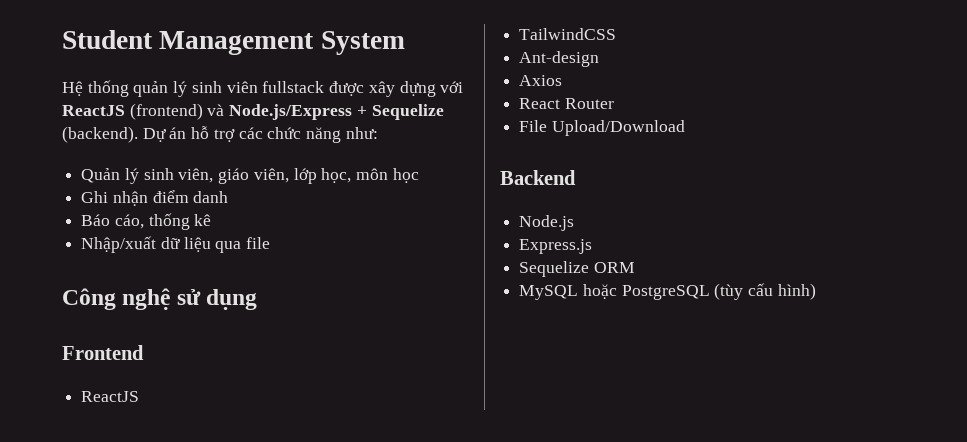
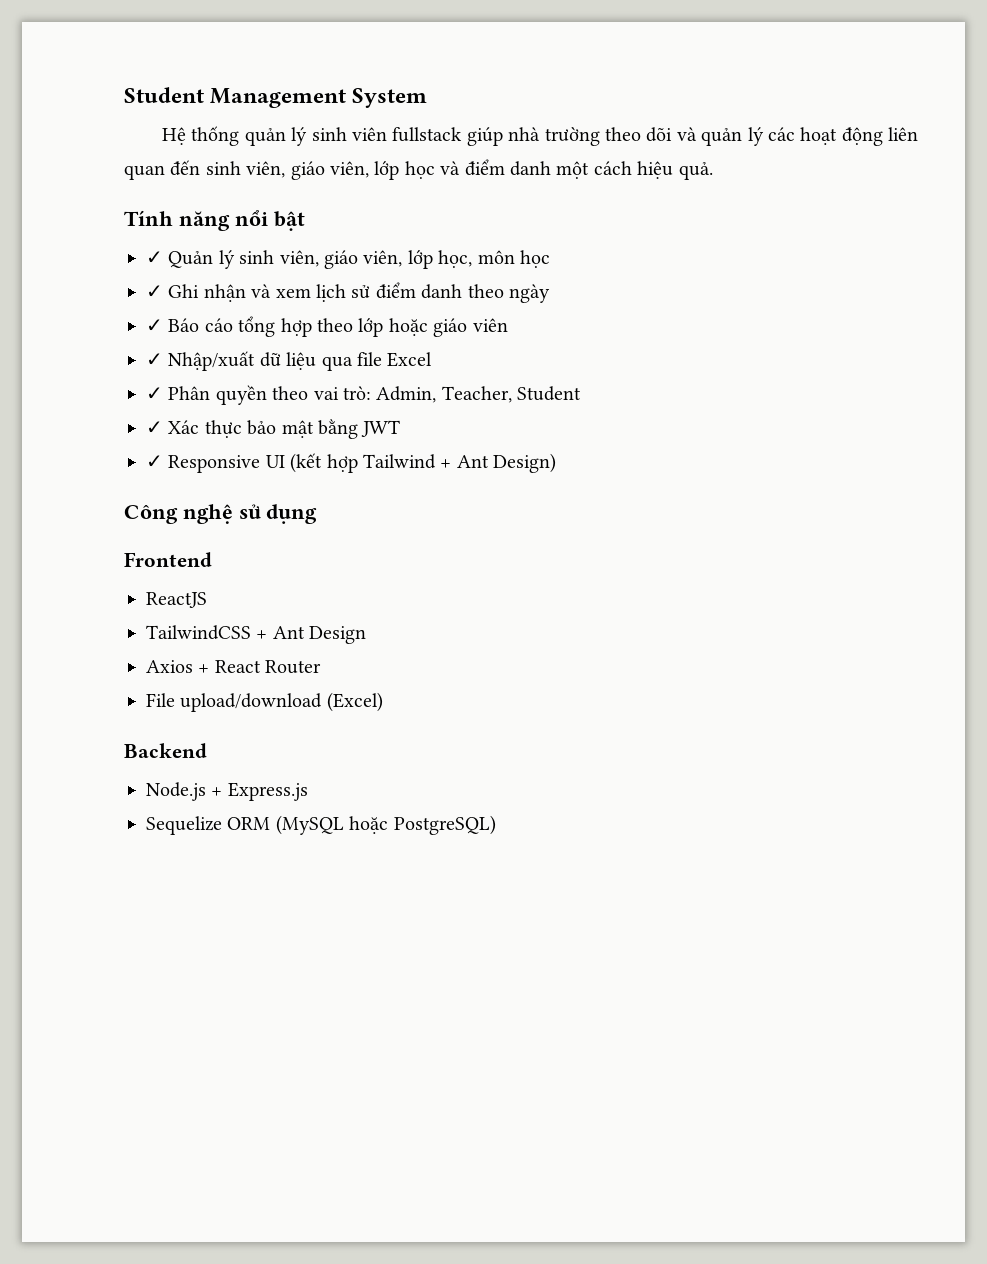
[329,81,464,97] [62,103,444,120] [62,126,378,143] được xây dựng với ReactJS (frontend) và Node.js/Express + Sequelize (backend). Dự án hỗ trợ các chức năng như: // -> [466,127,919,146] [124,159,713,180] [124,210,305,231] [146,251,163,264] giúp nhà trường theo dõi và quản lý các hoạt động liên quan đến sinh viên, giáo viên, lớp học và điểm danh một cách hiệu quả. // Tính năng nổi bật // ✓
(419, 175) none -> [146,285,163,298] ✓
[152,190,229,203] [81,213,212,230] điểm danh // Báo cáo, thống kê // -> [251,282,550,303] [146,316,508,337] [146,353,163,366] và xem lịch sử điểm danh theo ngày // ✓ Báo cáo tổng hợp theo lớp hoặc giáo viên // ✓
(271, 243) none -> [387,352,433,367] [146,385,582,405] [146,419,401,439] [146,453,557,473] Excel // ✓ Phân quyền theo vai trò: Admin, Teacher, Student // ✓ Xác thực bảo mật bằng JWT // ✓ Responsive UI (kết hợp Tailwind + Ant Design)
[519,51,600,67] // Ant-design -> [256,626,367,644] + Ant Design
(563, 80) // -> [198,664,210,673] +
[551,120,685,136] Upload/Download -> [180,692,383,712] upload/download (Excel)
(575, 223) // -> [211,787,223,796] +
[519,283,816,300] // MySQL hoặc PostgreSQL (tùy cấu hình) -> [275,815,496,835] (MySQL hoặc PostgreSQL)

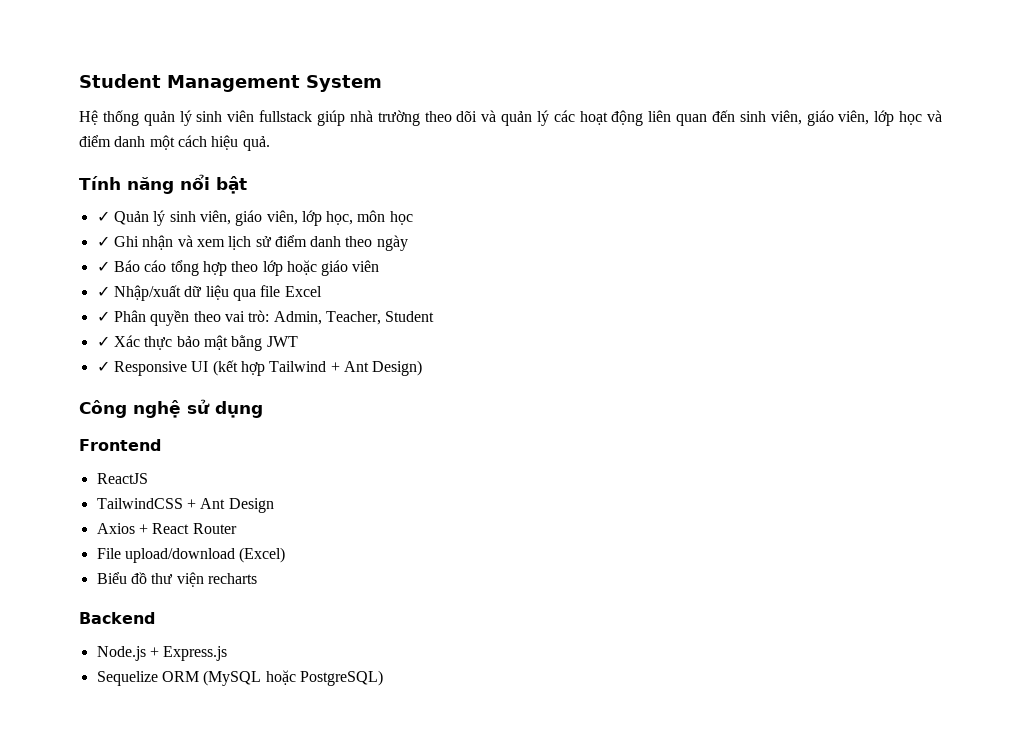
(383, 702) none -> [96,572,257,587] // Biểu đồ thư viện recharts

